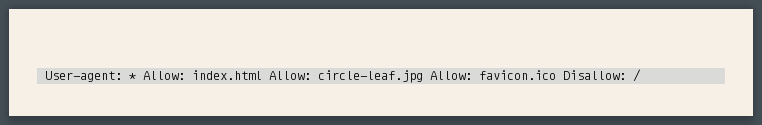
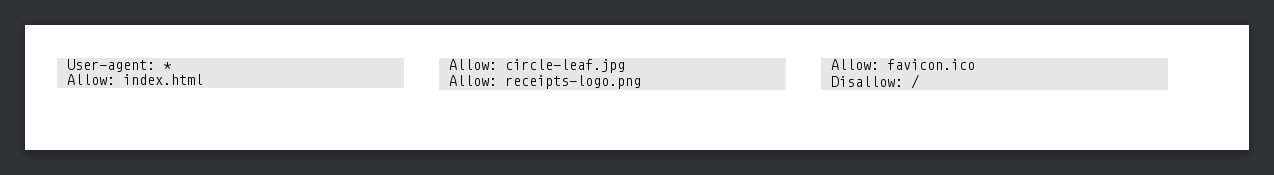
(137, 76) none -> (172, 66) //
(263, 75) none -> (203, 79) //
(424, 76) none -> [448,75,641,89] // Allow: receipts-logo.png //
(557, 75) none -> (975, 64) //

